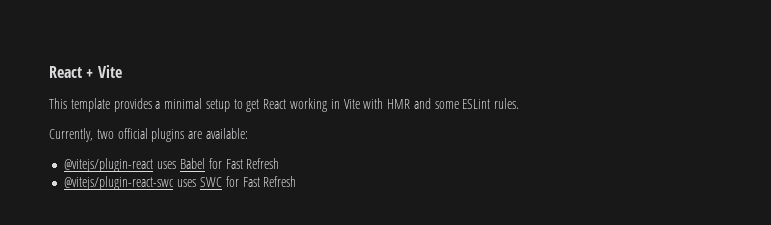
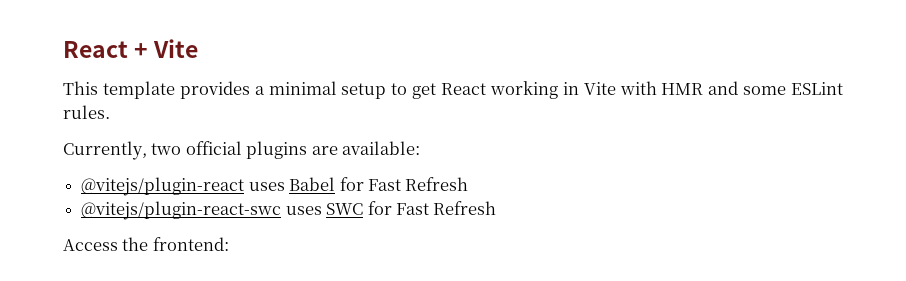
(297, 181) none -> [63,237,229,251] // Access the frontend:

